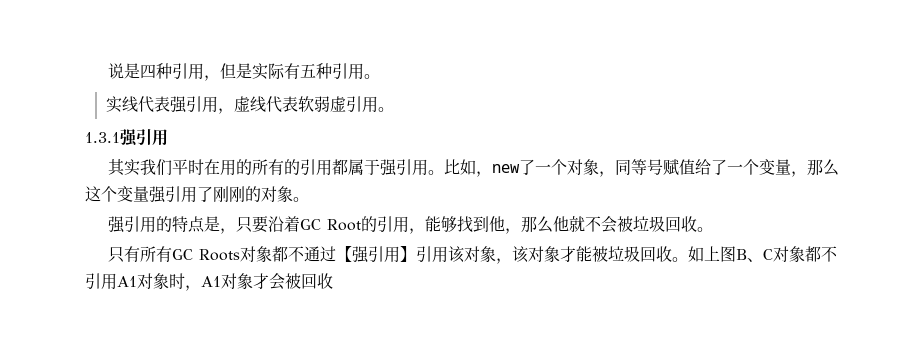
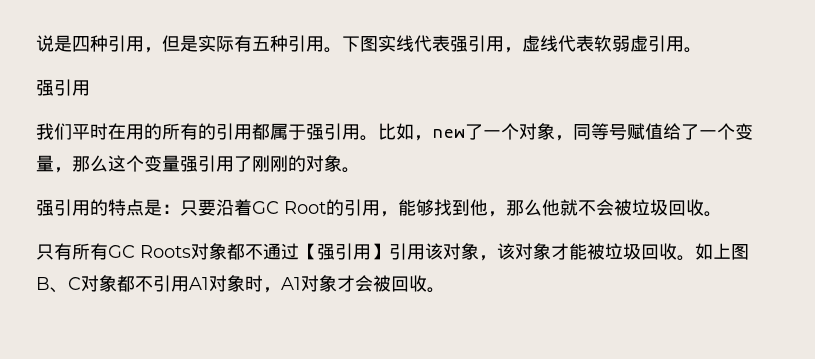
(381, 76) // -> [342,36,378,52] 下图
[85,132,120,143] 1.3.1 -> (702, 50) none
[108,159,141,176] 其实 -> (90, 88) none
[220,228,237,234] ， -> [162,204,180,214] ：
(333, 281) none -> [427,287,445,293] 。

